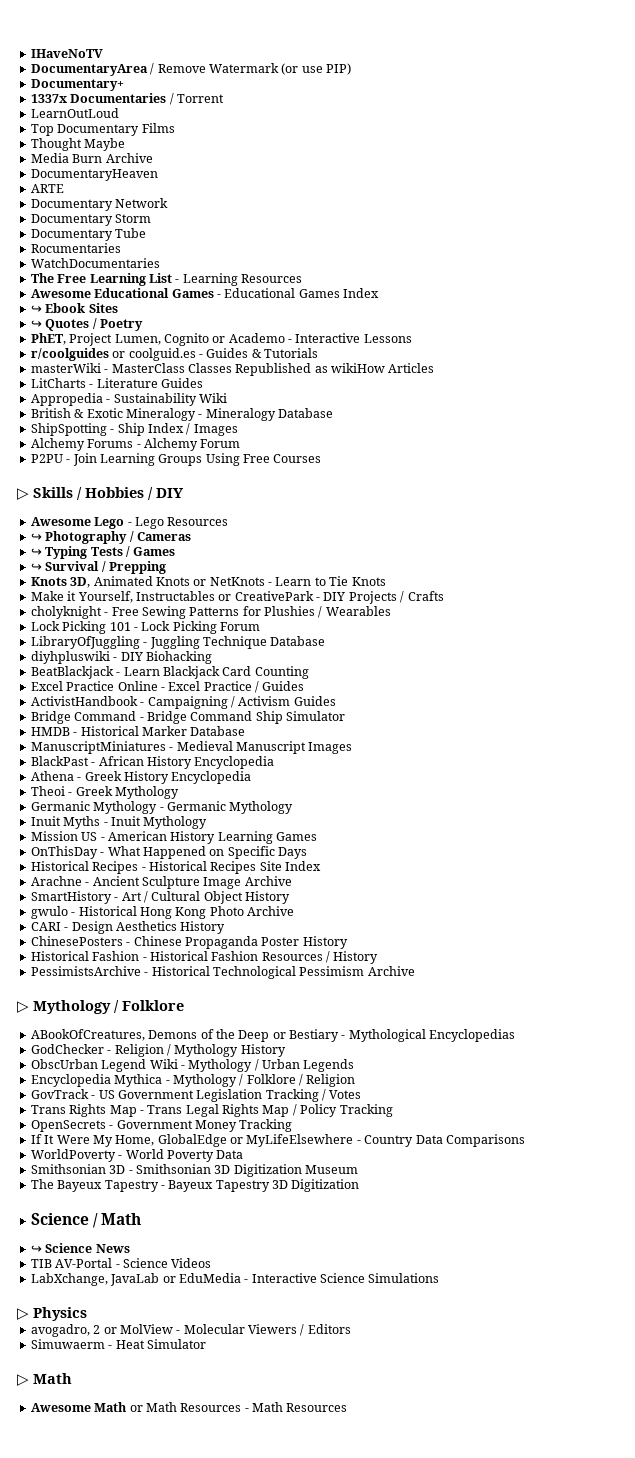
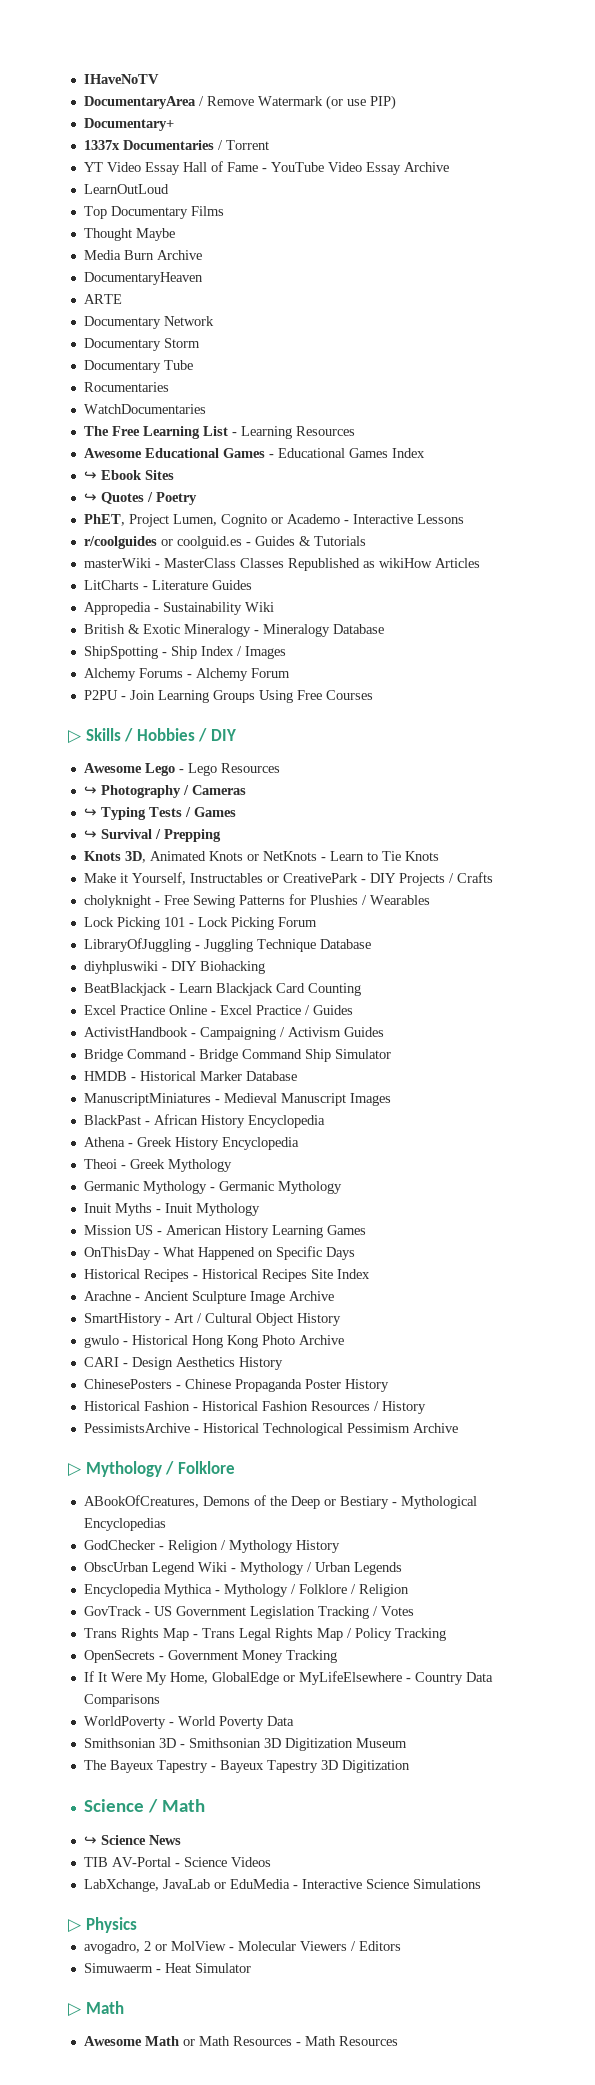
(224, 98) none -> [83,161,449,175] // YT Video Essay Hall of Fame - YouTube Video Essay Archive

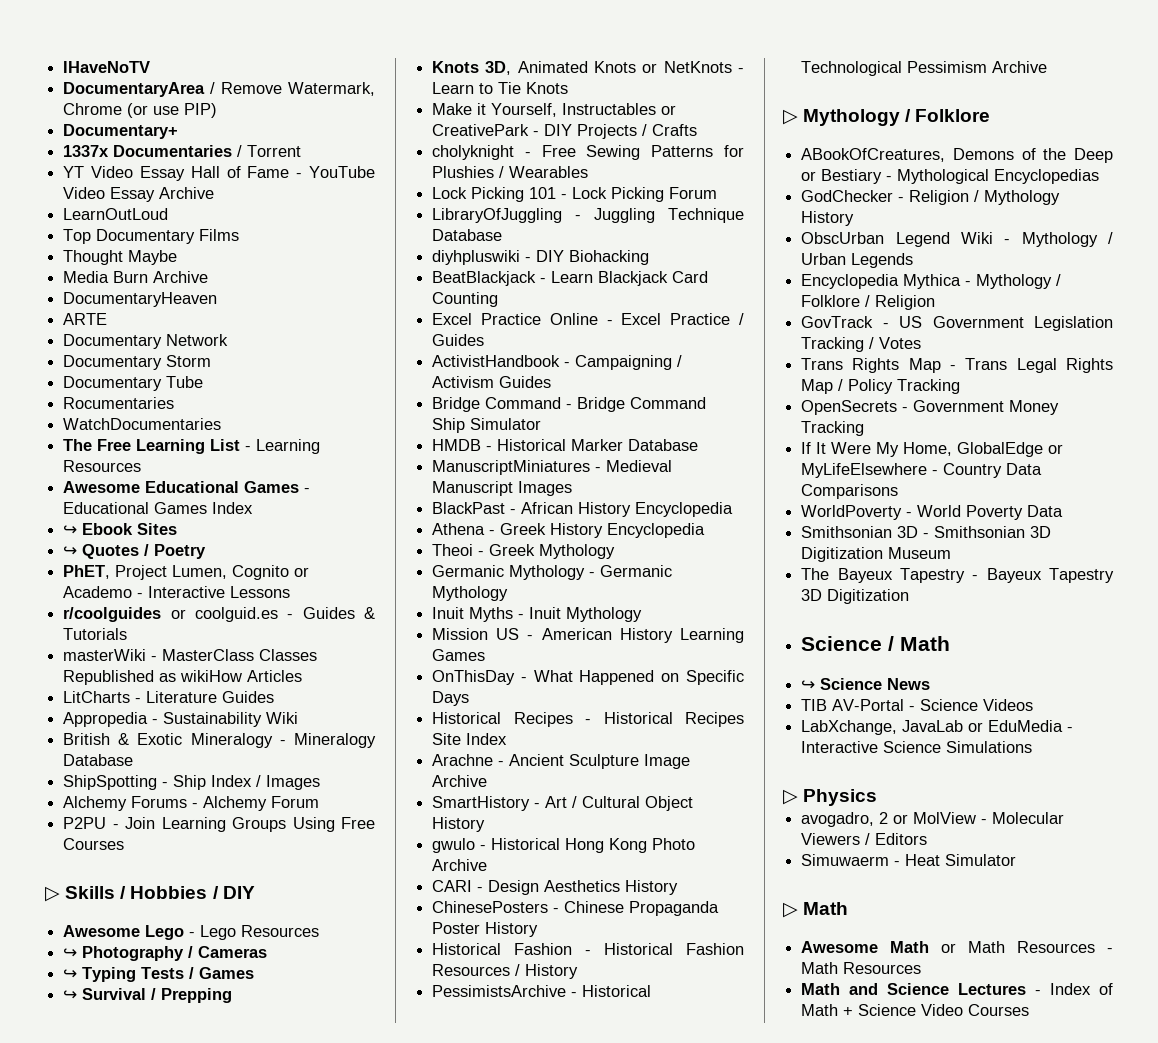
[257,96,323,106] Watermark -> [288,82,376,96] [63,103,123,115] Watermark, Chrome
(398, 2041) none -> [801,983,1113,995] [801,1004,1030,1016] // Math and Science Lectures - Index of Math + Science Video Courses

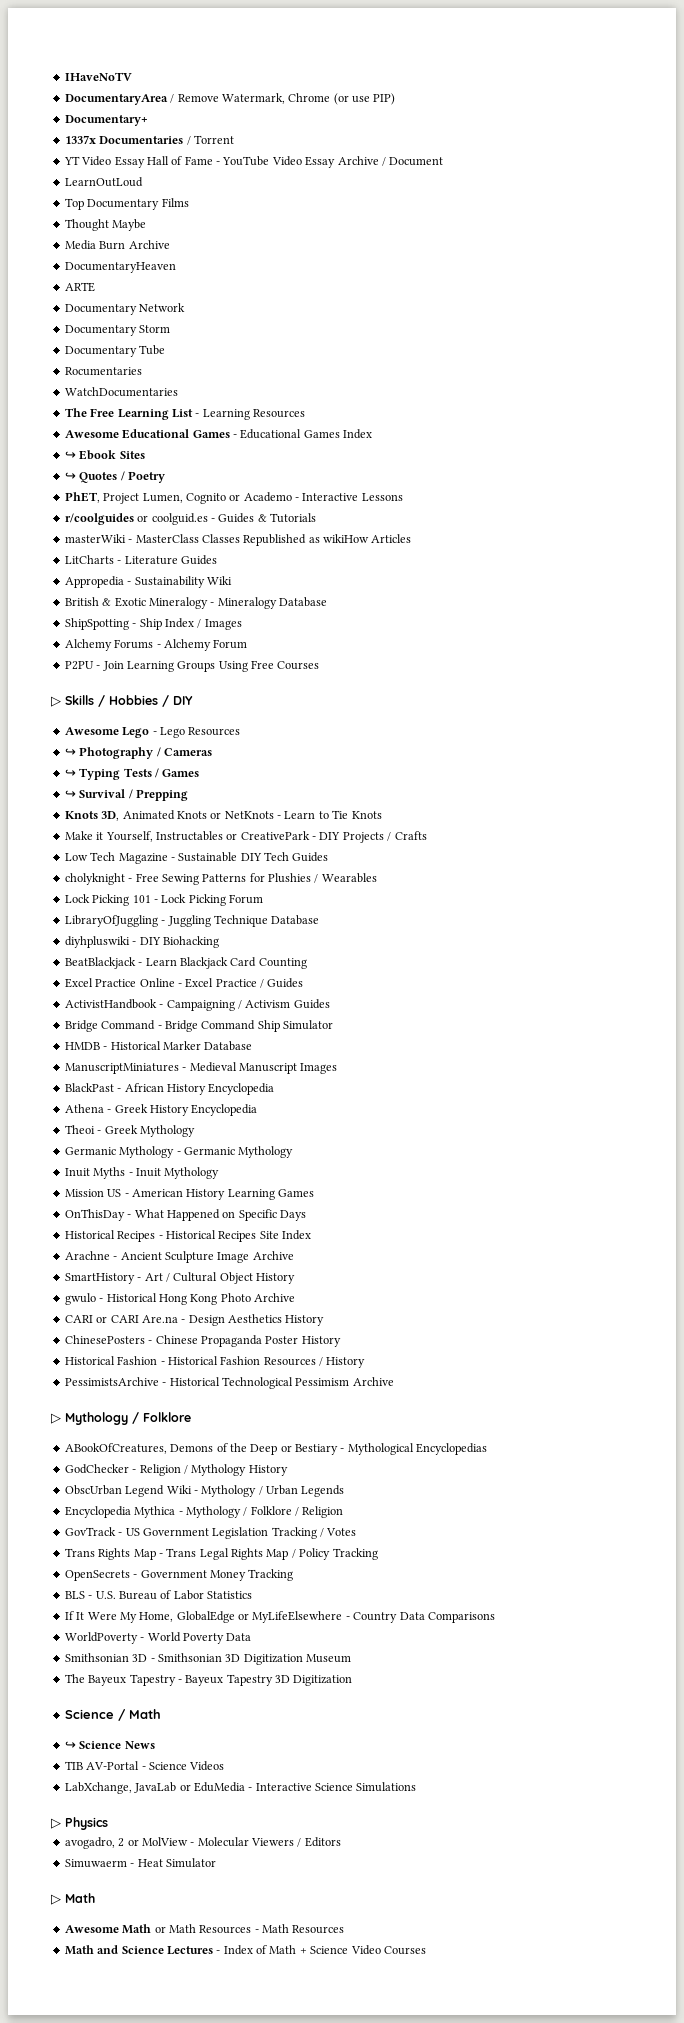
(215, 193) none -> [381,157,444,166] / Document
(698, 130) none -> [64,852,329,864] // Low Tech Magazine - Sustainable DIY Tech Guides
(473, 886) none -> [96,1315,178,1323] or CARI Are.na
(865, 428) none -> [64,1590,252,1600] // BLS - U.S. Bureau of Labor Statistics

